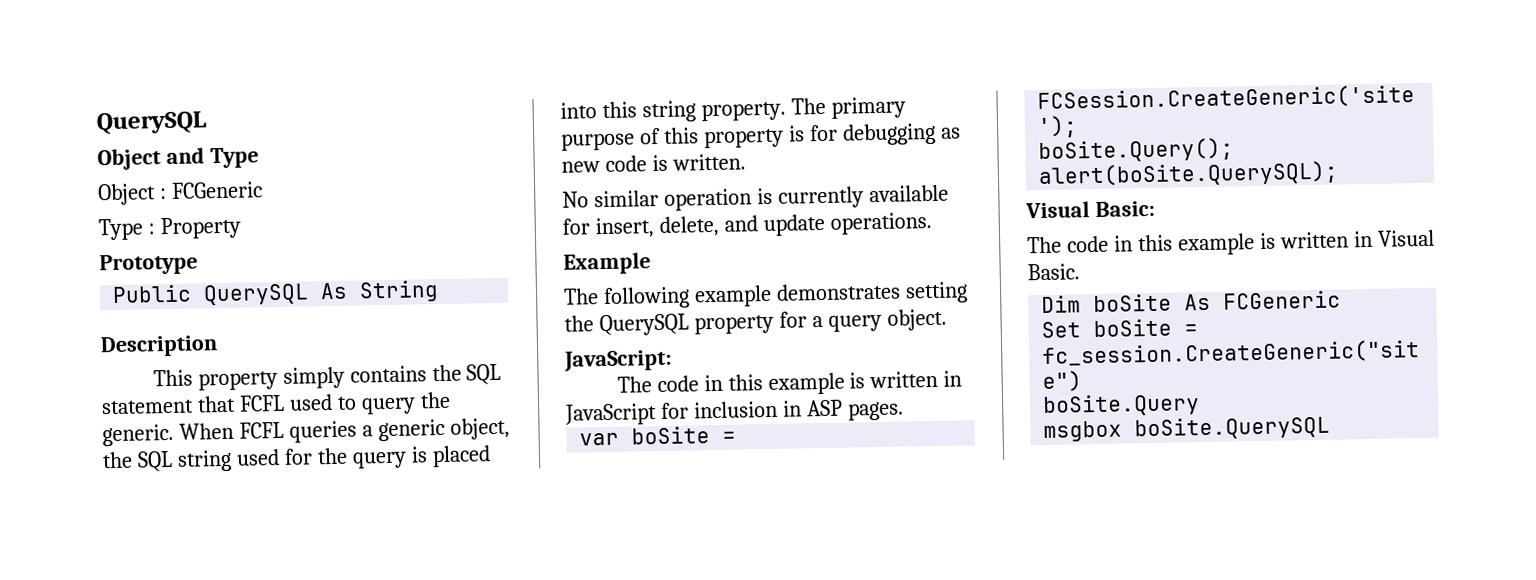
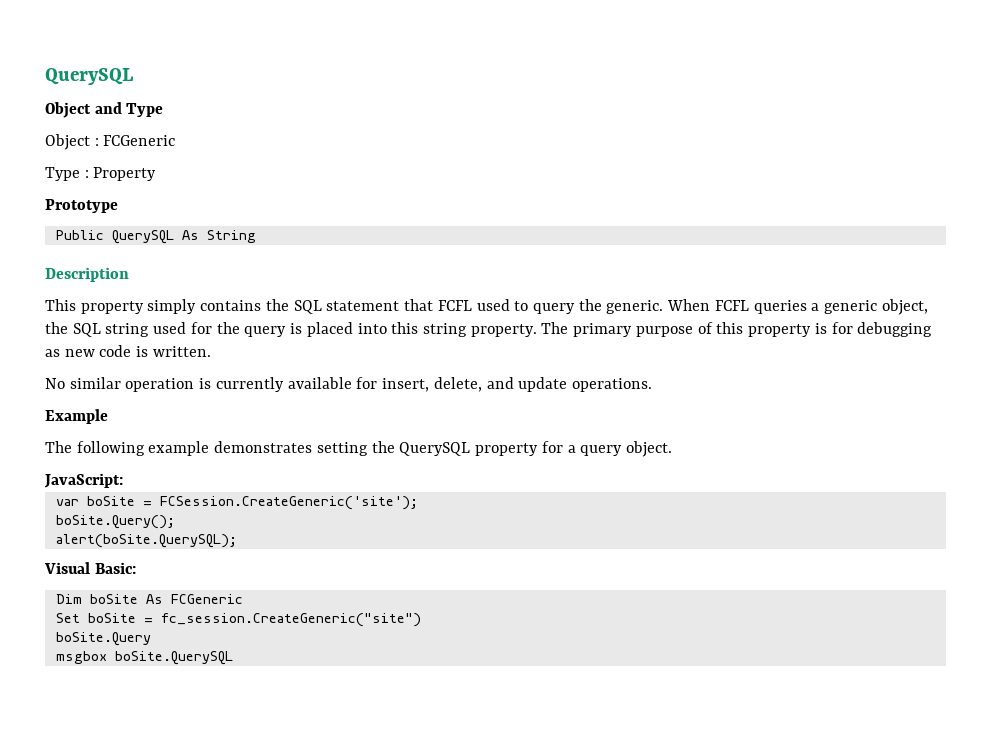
[616,370,963,396] [565,399,904,426] // The code in this example is written in JavaScript for inclusion in ASP pages. -> (123, 480) none
[1027,229,1435,256] [1027,263,1080,281] // The code in this example is written in Visual Basic. -> (136, 568) none

